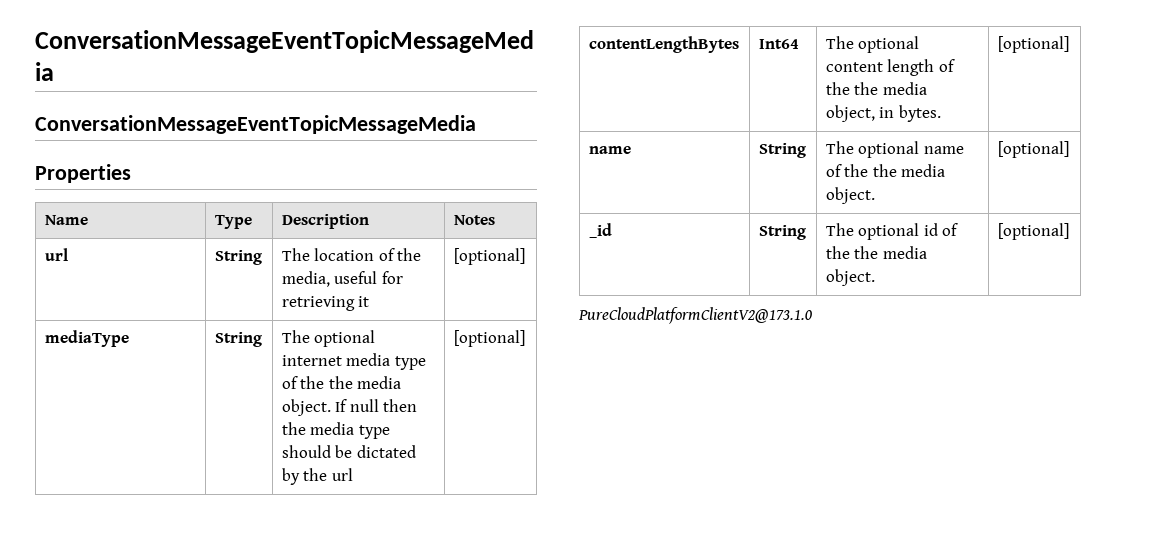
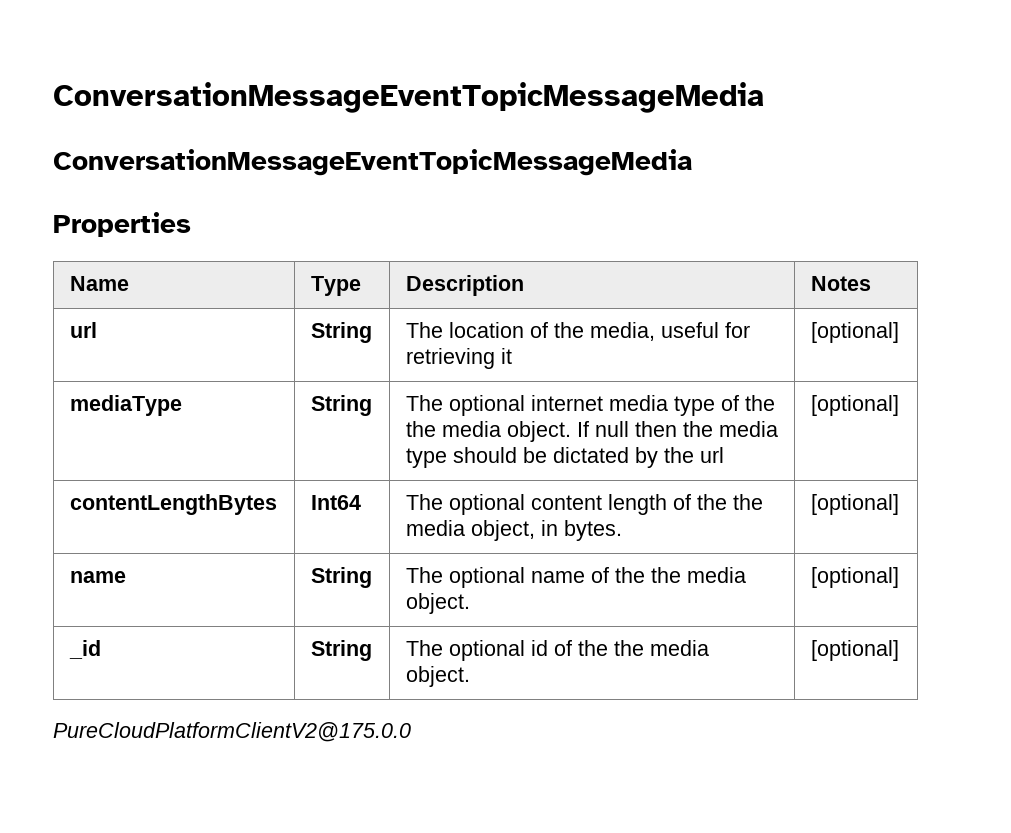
[578,307,812,324] PureCloudPlatformClientV2@173.1.0 -> [53,722,411,742] PureCloudPlatformClientV2@175.0.0

